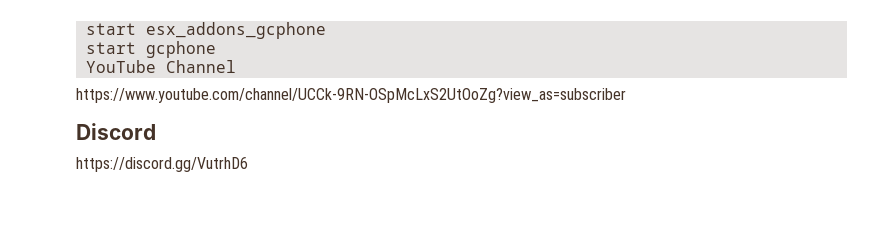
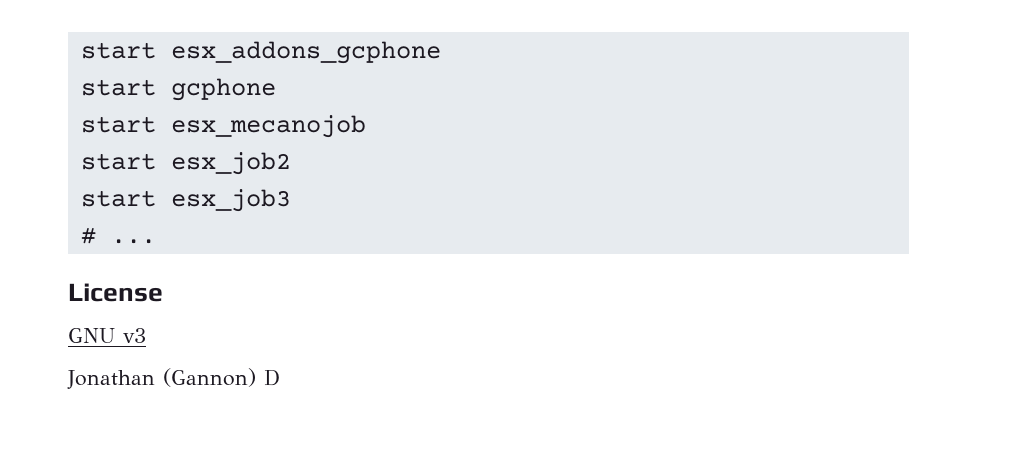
[85,60,236,73] [76,88,626,103] [76,123,156,140] [76,157,248,172] YouTube Channel // https://www.youtube.com/channel/UCCk-9RN-OSpMcLxS2UtOoZg?view_as=subscriber // Discord // https://discord.gg/VutrhD6 -> [80,115,366,138] [80,152,291,175] [80,189,291,212] [80,227,156,244] [68,283,163,302] [68,328,146,343] [67,368,280,389] start esx_mecanojob // start esx_job2 // start esx_job3 // # ... // License // GNU v3 // Jonathan (Gannon) D

